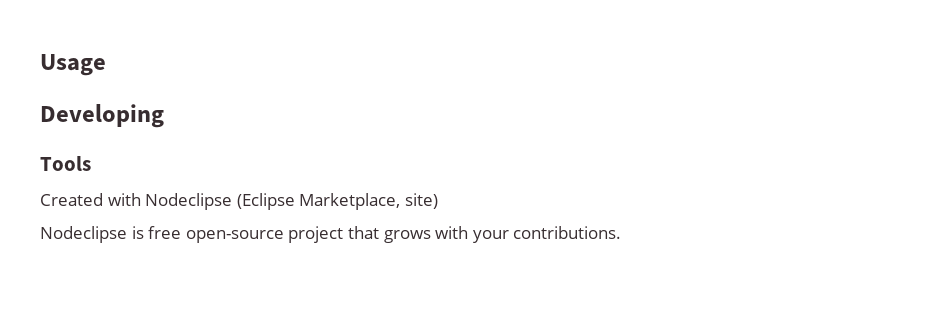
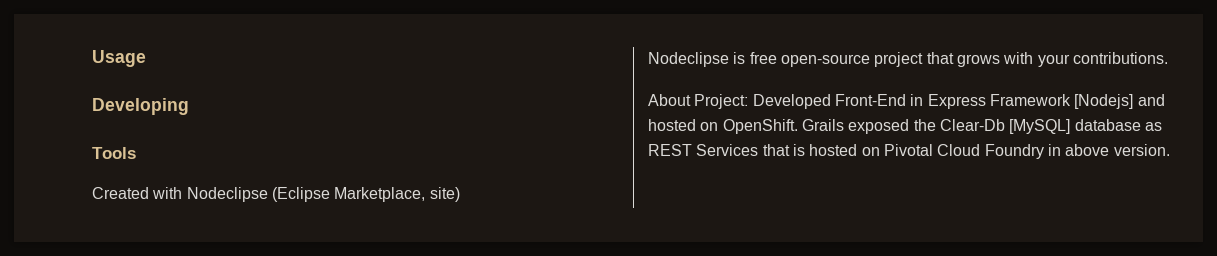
(622, 232) none -> [648,94,1165,109] [648,119,1162,134] [648,144,1170,159] // About Project: Developed Front-End in Express Framework [Nodejs] and hosted on OpenShift. Grails exposed the Clear-Db [MySQL] database as REST Services that is hosted on Pivotal Cloud Foundry in above version.

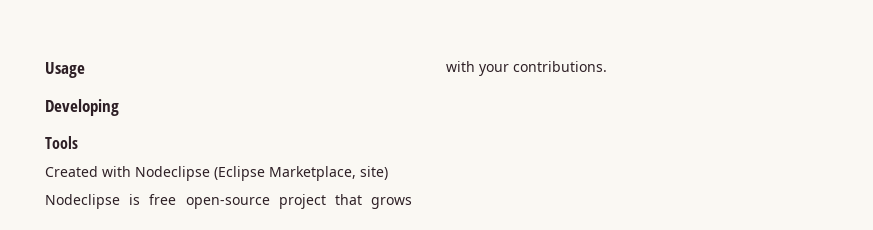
[648,94,1165,109] [648,119,1162,134] [648,144,1170,159] // About Project: Developed Front-End in Express Framework [Nodejs] and hosted on OpenShift. Grails exposed the Clear-Db [MySQL] database as REST Services that is hosted on Pivotal Cloud Foundry in above version. -> (607, 66) none

